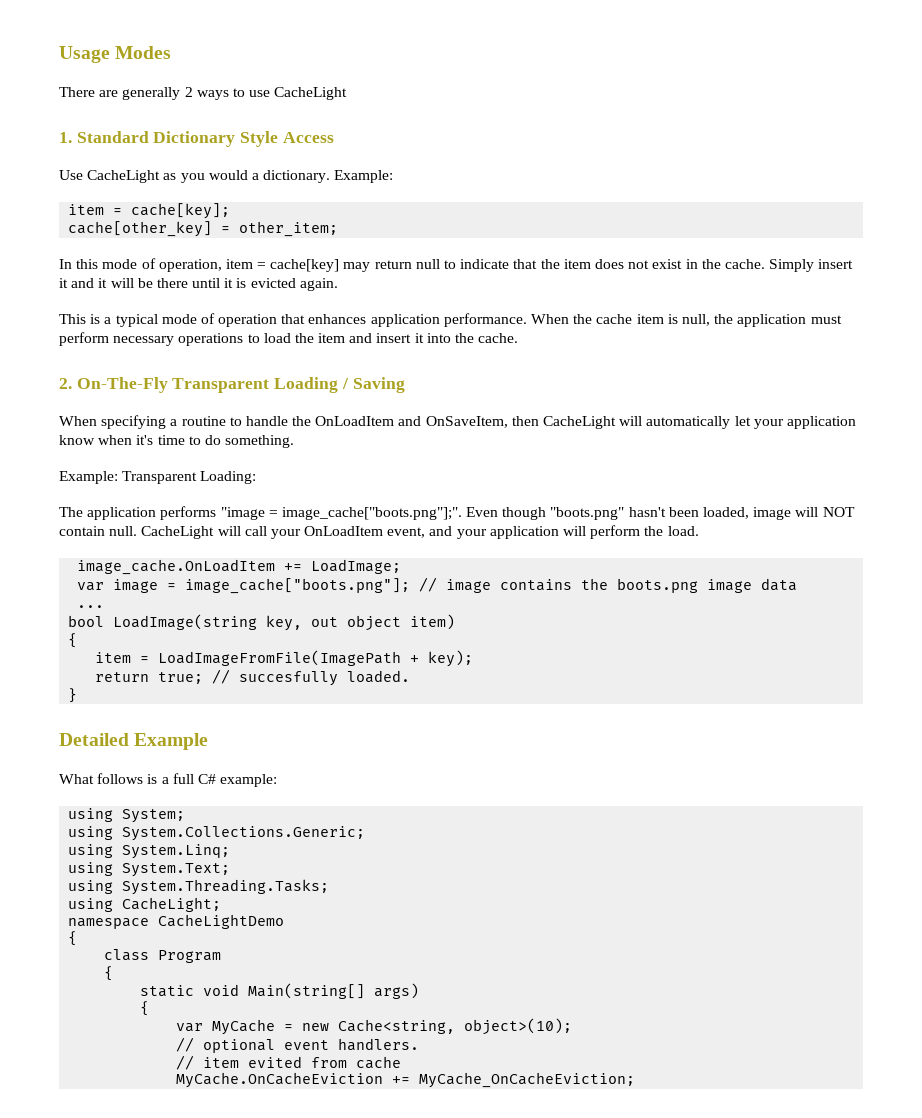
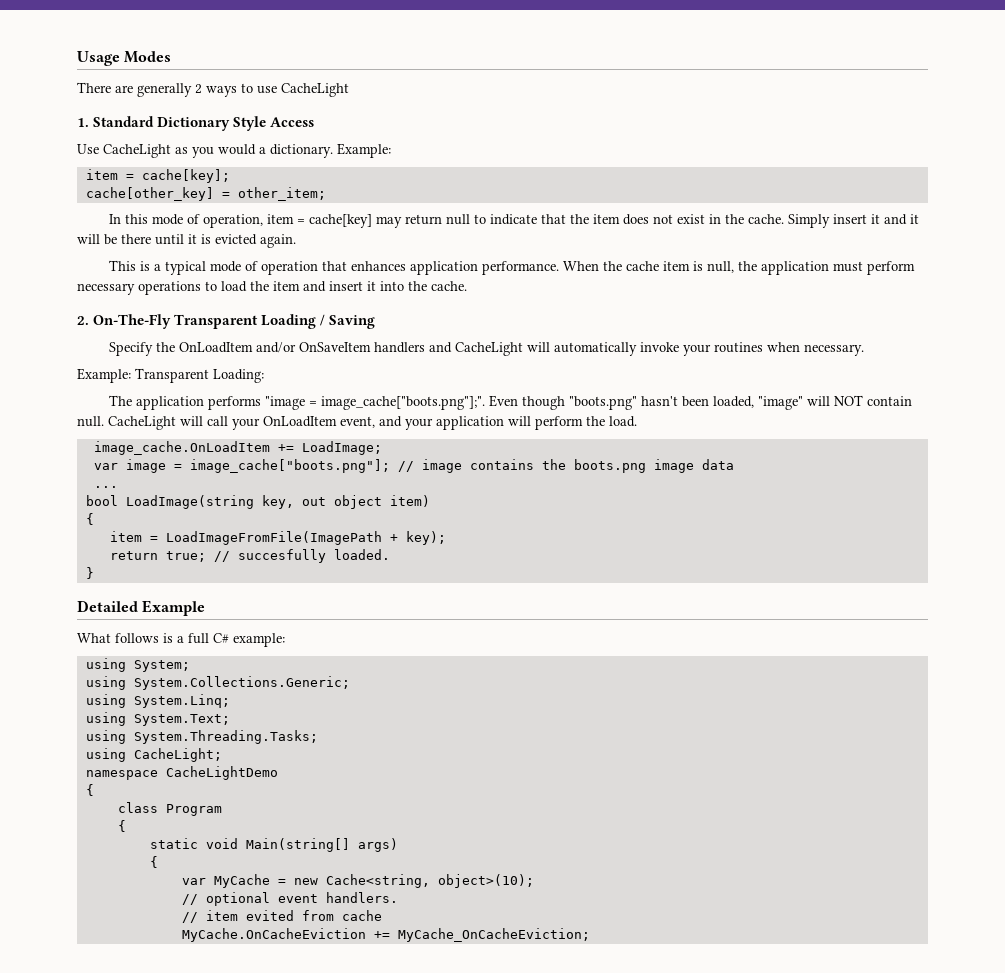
[59,415,856,429] [59,435,295,448] When specifying a routine to handle the OnLoadItem and OnSaveItem, then CacheLight will automatically let your application know when it's time to do something. -> [109,342,865,356] Specify the OnLoadItem and/or OnSaveItem handlers and CacheLight will automatically invoke your routines when necessary.
[753,507,792,520] image -> [758,396,804,410] "image"

